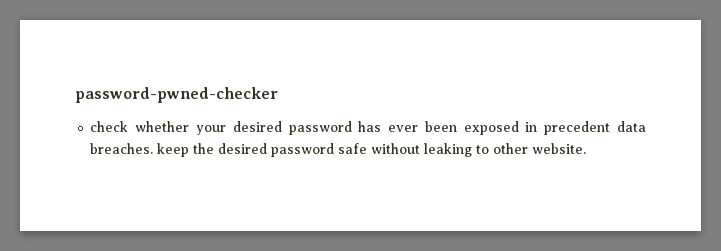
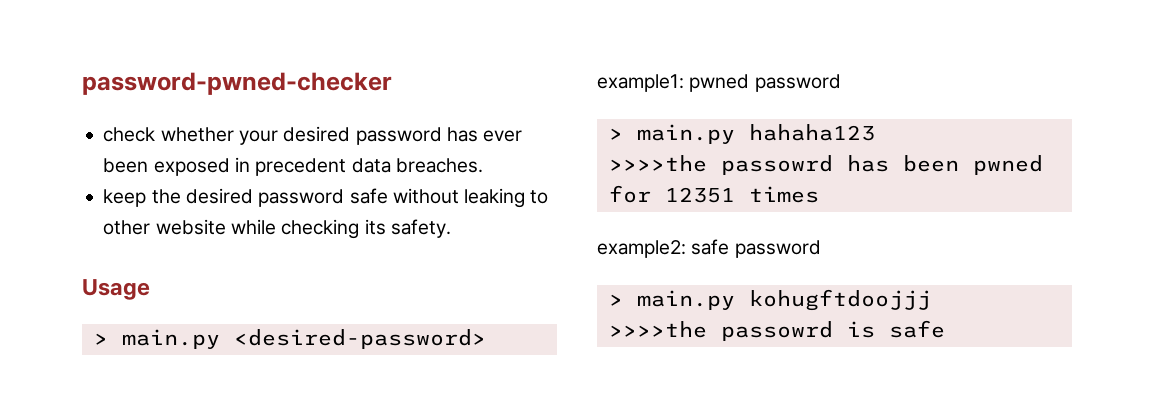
(154, 148) none -> (483, 165) //
[532,143,587,154] website. -> [155,219,451,239] [82,279,150,300] [93,329,486,349] [597,74,841,92] [608,124,875,144] [608,155,1043,175] [608,185,819,203] [597,239,821,258] [608,289,931,311] [608,320,945,341] website while checking its safety. // Usage // > main.py <desired-password> // example1: pwned password // > main.py hahaha123 // >>>>the passowrd has been pwned for 12351 times // example2: safe password // > main.py kohugftdoojjj // >>>>the passowrd is safe

